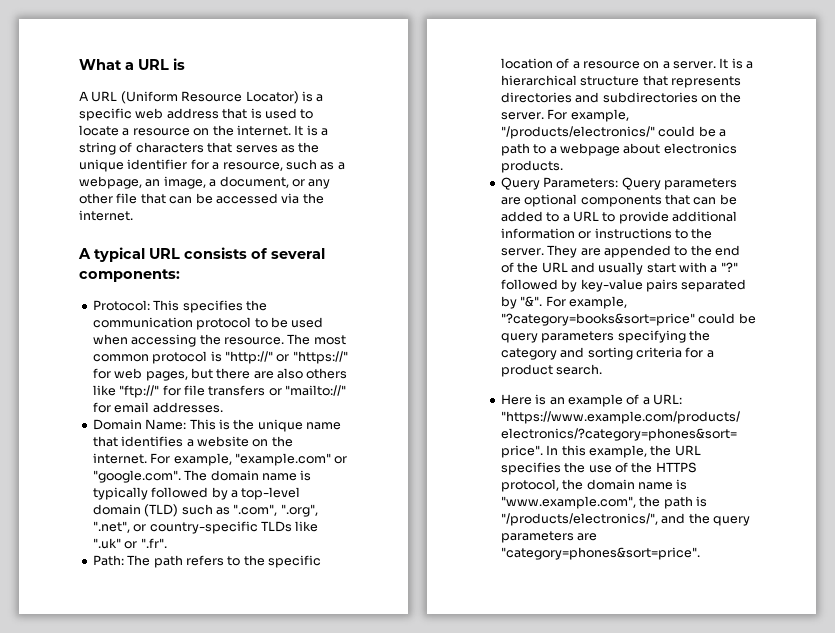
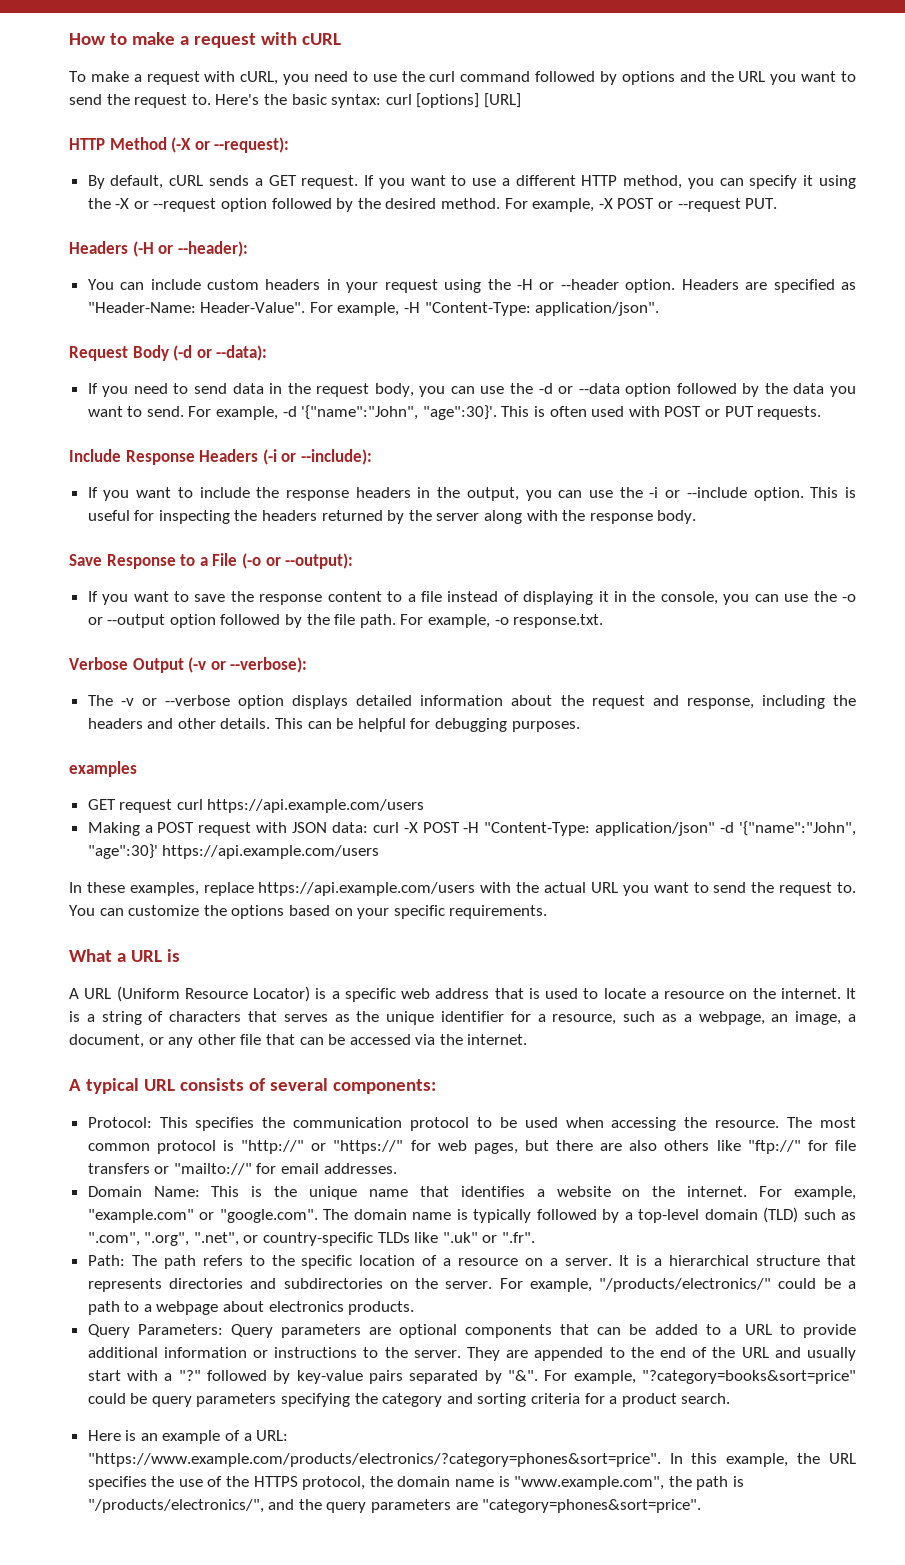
(79, 64) none -> [69,32,341,48] [69,71,857,85] [69,93,521,108] [69,137,290,153] [87,175,856,189] [87,198,778,212] [69,241,248,257] [87,279,856,293] [87,302,660,316] [69,345,268,361] [87,383,856,397] [87,405,822,420] [69,449,372,465] [87,487,857,501] [87,510,697,524] [69,553,354,569] [87,591,856,605] [87,614,604,628] [69,657,308,673] [87,695,857,709] [87,718,580,732] [69,761,137,777] [87,799,425,813] [87,821,856,836] [87,844,380,859] [69,882,857,896] [69,905,548,919] How to make a request with cURL // To make a request with cURL, you need to use the curl command followed by options and the URL you want to send the request to. Here's the basic syntax: curl [options] [URL] // HTTP Method (-X or --request): // By default, cURL sends a GET request. If you want to use a different HTTP method, you can specify it using the -X or --request option followed by the desired method. For example, -X POST or --request PUT. // Headers (-H or --header): // You can include custom headers in your request using the -H or --header option. Headers are specified as "Header-Name: Header-Value". For example, -H "Content-Type: application/json". // Request Body (-d or --data): // If you need to send data in the request body, you can use the -d or --data option followed by the data you want to send. For example, -d '{"name":"John", "age":30}'. This is often used with POST or PUT requests. // Include Response Headers (-i or --include): // If you want to include the response headers in the output, you can use the -i or --include option. This is useful for inspecting the headers returned by the server along with the response body. // Save Response to a File (-o or --output): // If you want to save the response content to a file instead of displaying it in the console, you can use the -o or --output option followed by the file path. For example, -o response.txt. // Verbose Output (-v or --verbose): // The -v or --verbose option displays detailed information about the request and response, including the headers and other details. This can be helpful for debugging purposes. // examples // GET request curl https://api.example.com/users // Making a POST request with JSON data: curl -X POST -H "Content-Type: application/json" -d '{"name":"John", "age":30}' https://api.example.com/users // In these examples, replace https://api.example.com/users with the actual URL you want to send the request to. You can customize the options based on your specific requirements. //

